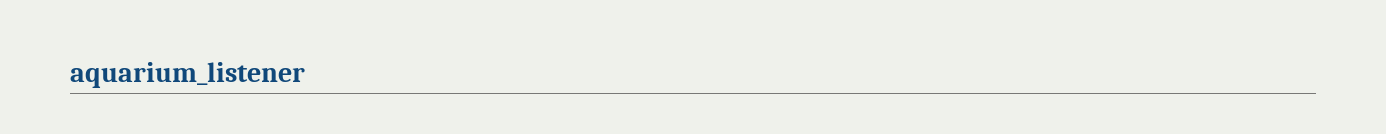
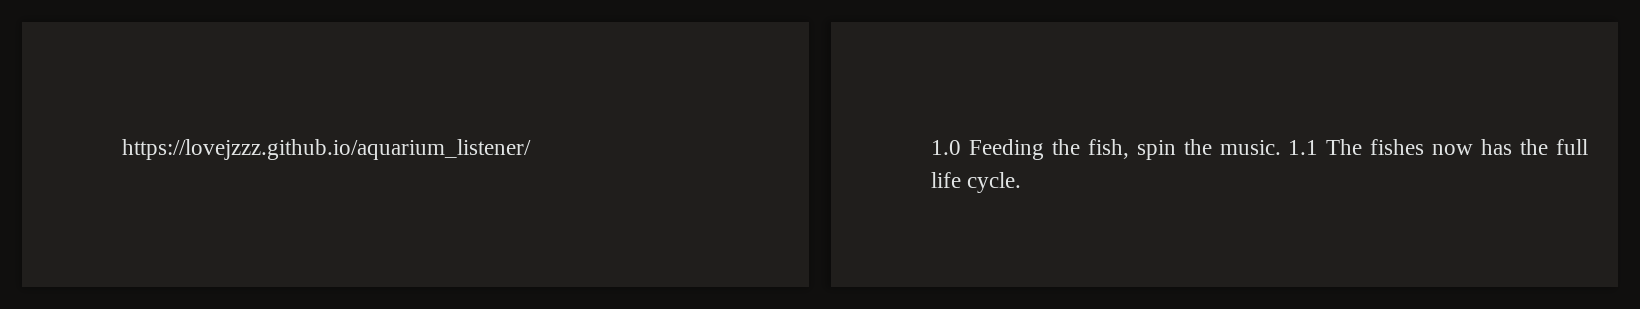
[70,62,305,88] aquarium_listener -> [122,139,531,160] [931,139,1588,160] [931,172,1022,193] https://lovejzzz.github.io/aquarium_listener/ // 1.0 Feeding the fish, spin the music. 1.1 The fishes now has the full life cycle.

